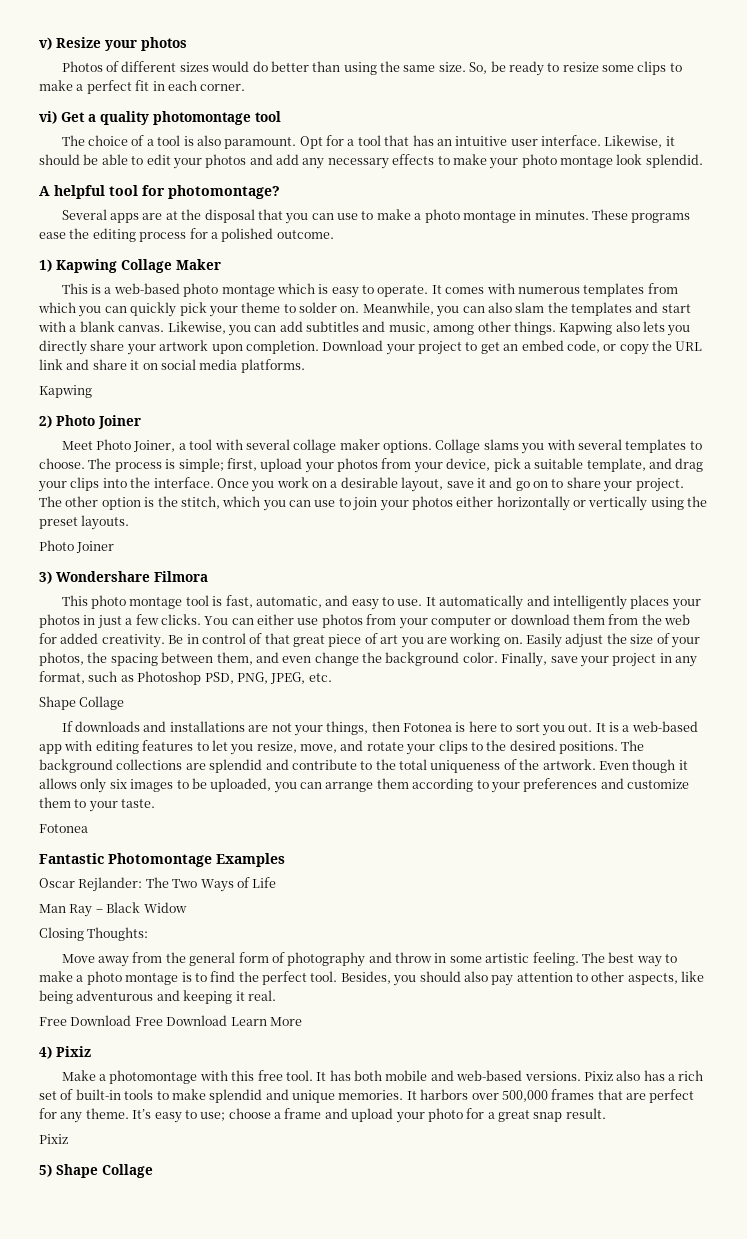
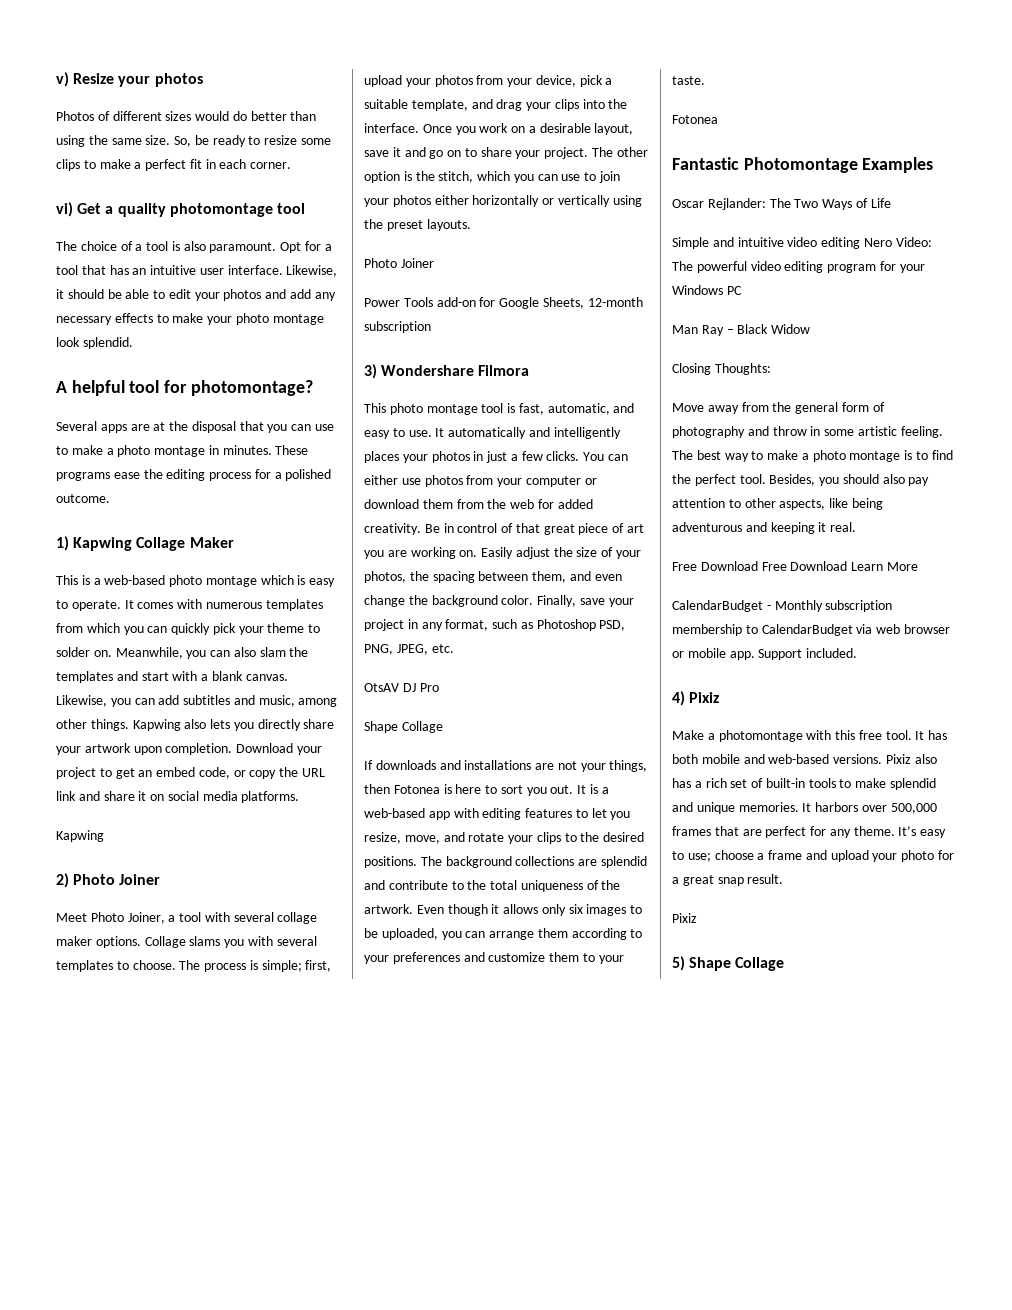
(115, 547) none -> [364,297,643,309] [364,321,431,333] // Power Tools add-on for Google Sheets, 12-month subscription
(332, 677) none -> [364,683,439,692] // OtsAV DJ Pro
(277, 882) none -> [672,237,932,249] [672,261,925,273] [672,285,742,295] // Simple and intuitive video editing Nero Video: The powerful video editing program for your Windows PC
(302, 1021) none -> [672,600,893,612] [672,624,950,636] [672,648,858,660] // CalendarBudget - Monthly subscription membership to CalendarBudget via web browser or mobile app. Support included.

